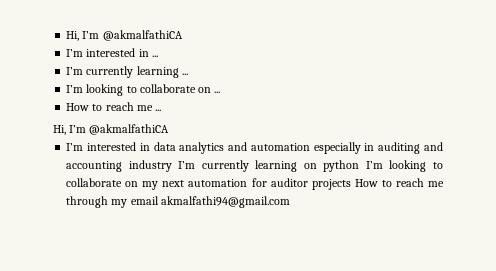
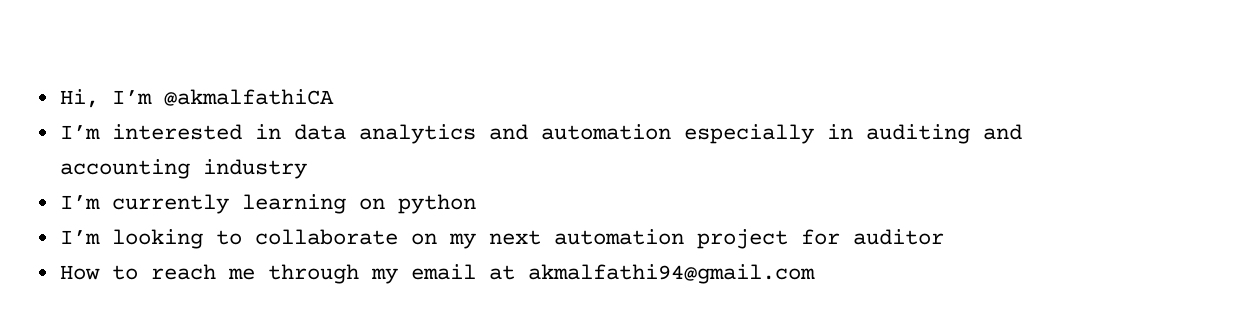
[66,30,183,41] [66,48,158,57] [66,66,188,78] [66,84,221,96] [66,102,162,111] [53,124,170,135] Hi, I’m @akmalfathiCA // I’m interested in ... // I’m currently learning ... // I’m looking to collaborate on ... // How to reach me ... // Hi, I’m @akmalfathiCA -> [59,89,334,108] Hi, I’m @akmalfathiCA
(172, 166) none -> (307, 169) //
(360, 166) none -> (476, 204) //
(248, 183) none -> [696,229,788,249] project
[311,179,351,190] projects -> (944, 237) //
(159, 200) none -> [488,265,515,280] at

